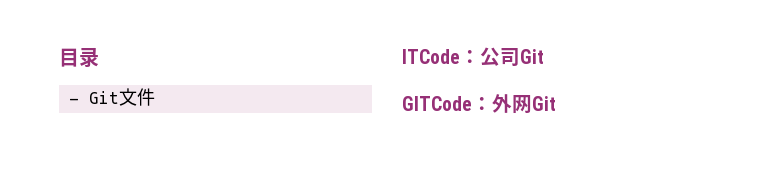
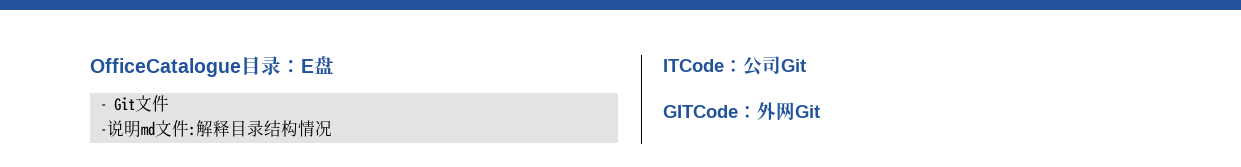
[59,47,99,68] 目录 -> [90,56,334,77] OfficeCatalogue目录：E盘
(156, 97) none -> [100,120,333,138] // -说明md文件:解释目录结构情况

